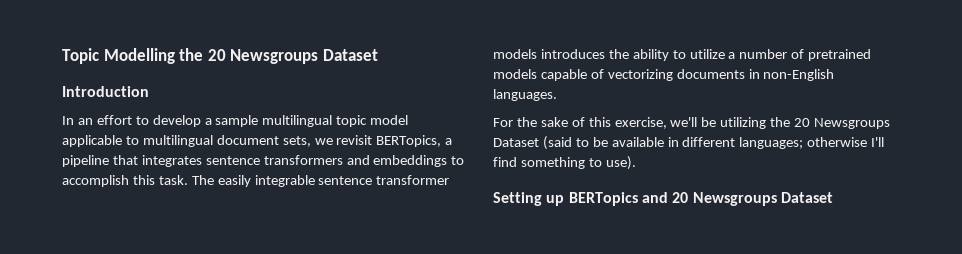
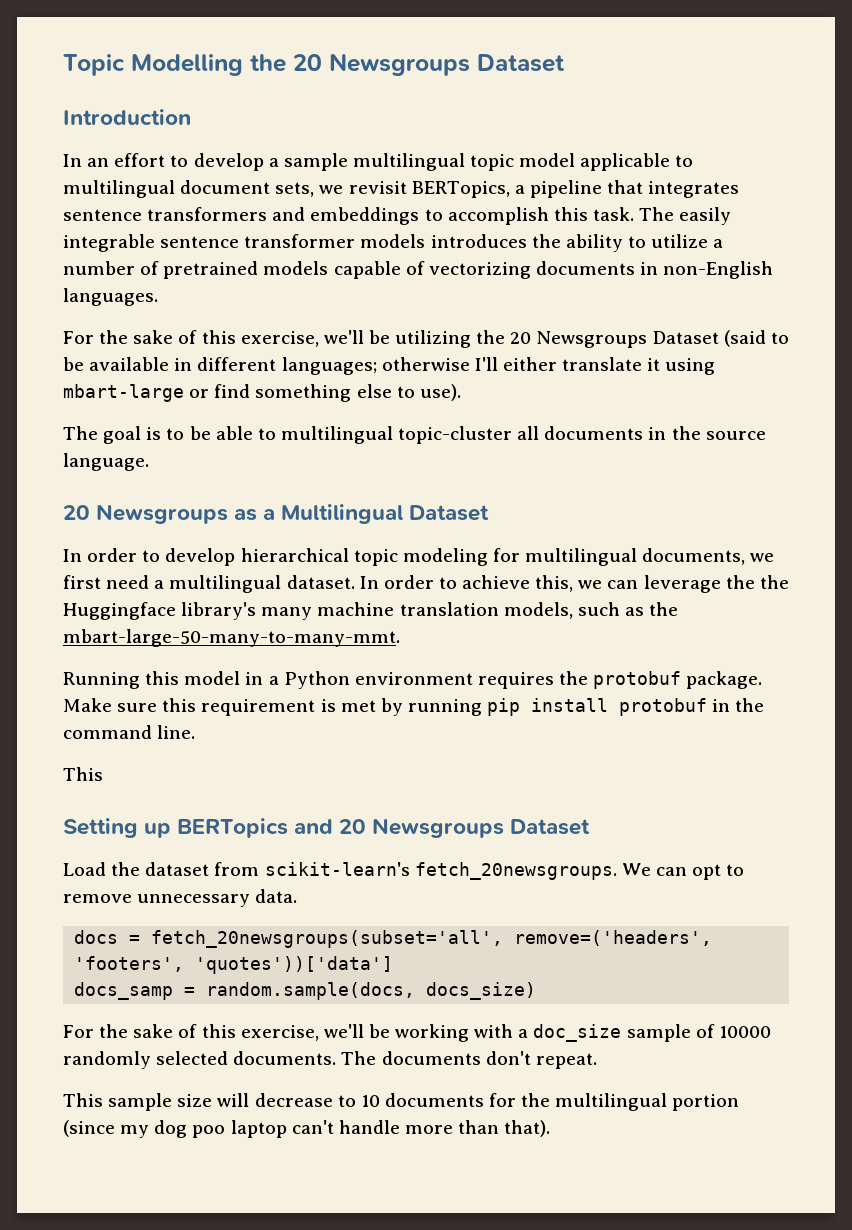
(885, 142) none -> [502,357,716,375] [63,384,210,402] either translate it using mbart-large or
(585, 163) none -> [356,384,392,398] else
(636, 163) none -> [63,426,766,444] [63,453,149,471] [63,504,490,524] [63,548,775,566] [63,575,789,593] [63,602,679,620] [63,629,400,647] [63,671,763,689] [63,698,765,716] [63,725,196,739] [63,767,103,781] // The goal is to be able to multilingual topic-cluster all documents in the source language. // 20 Newsgroups as a Multilingual Dataset // In order to develop hierarchical topic modeling for multilingual documents, we first need a multilingual dataset. In order to achieve this, we can leverage the the Huggingface library's many machine translation models, such as the mbart-large-50-many-to-many-mmt. // Running this model in a Python environment requires the protobuf package. Make sure this requirement is met by running pip install protobuf in the command line. // This
(833, 197) none -> [63,862,745,880] [63,889,298,907] [74,930,713,948] [74,956,394,974] [74,982,537,1000] [63,1024,771,1042] [63,1051,597,1069] [63,1093,740,1111] [63,1120,551,1138] // Load the dataset from scikit-learn's fetch_20newsgroups. We can opt to remove unnecessary data. // docs = fetch_20newsgroups(subset='all', remove=('headers', 'footers', 'quotes'))['data'] // docs_samp = random.sample(docs, docs_size) // For the sake of this exercise, we'll be working with a doc_size sample of 10000 randomly selected documents. The documents don't repeat. // This sample size will decrease to 10 documents for the multilingual portion (since my dog poo laptop can't handle more than that).

